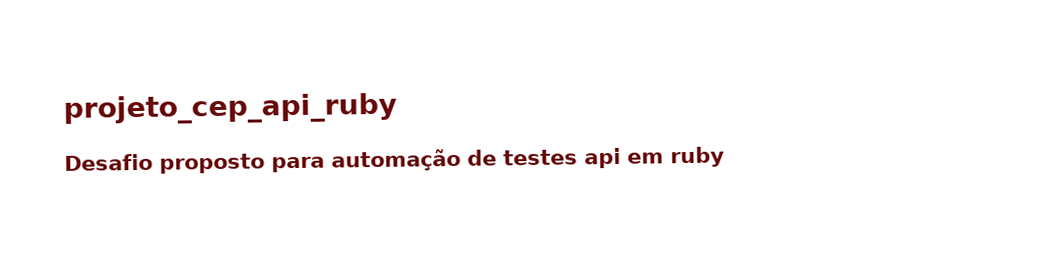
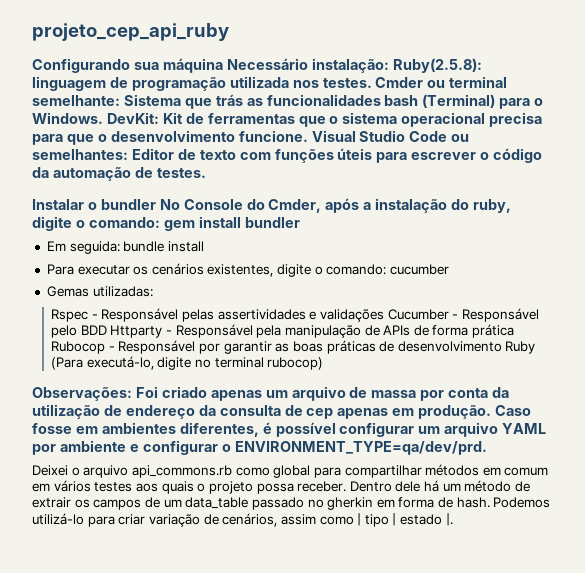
[64,146,725,174] Desafio proposto para automação de testes api em ruby -> [32,58,482,73] [32,76,508,91] [32,94,544,109] [32,112,543,127] [32,130,470,145] [32,148,543,163] [32,167,206,181] [32,198,512,213] [32,216,300,231] [46,241,204,254] [46,263,450,277] [46,286,153,297] [50,308,539,322] [50,324,515,338] [50,340,536,354] [50,356,324,370] [32,386,510,401] [32,404,532,419] [32,422,547,437] [32,440,487,455] [32,464,549,478] [32,480,531,494] [32,497,551,510] [32,513,453,527] Configurando sua máquina Necessário instalação: Ruby(2.5.8): linguagem de programação utilizada nos testes. Cmder ou terminal semelhante: Sistema que trás as funcionalidades bash (Terminal) para o Windows. DevKit: Kit de ferramentas que o sistema operacional precisa para que o desenvolvimento funcione. Visual Studio Code ou semelhantes: Editor de texto com funções úteis para escrever o código da automação de testes. // Instalar o bundler No Console do Cmder, após a instalação do ruby, digite o comando: gem install bundler // Em seguida: bundle install // Para executar os cenários existentes, digite o comando: cucumber // Gemas utilizadas: // Rspec - Responsável pelas assertividades e validações Cucumber - Responsável pelo BDD Httparty - Responsável pela manipulação de APIs de forma prática Rubocop - Responsável por garantir as boas práticas de desenvolvimento Ruby (Para executá-lo, digite no terminal rubocop) // Observações: Foi criado apenas um arquivo de massa por conta da utilização de endereço da consulta de cep apenas em produção. Caso fosse em ambientes diferentes, é possível configurar um arquivo YAML por ambiente e configurar o ENVIRONMENT_TYPE=qa/dev/prd. // Deixei o arquivo api_commons.rb como global para compartilhar métodos em comum em vários testes aos quais o projeto possa receber. Dentro dele há um método de extrair os campos de um data_table passado no gherkin em forma de hash. Podemos utilizá-lo para criar variação de cenários, assim como | tipo | estado |.

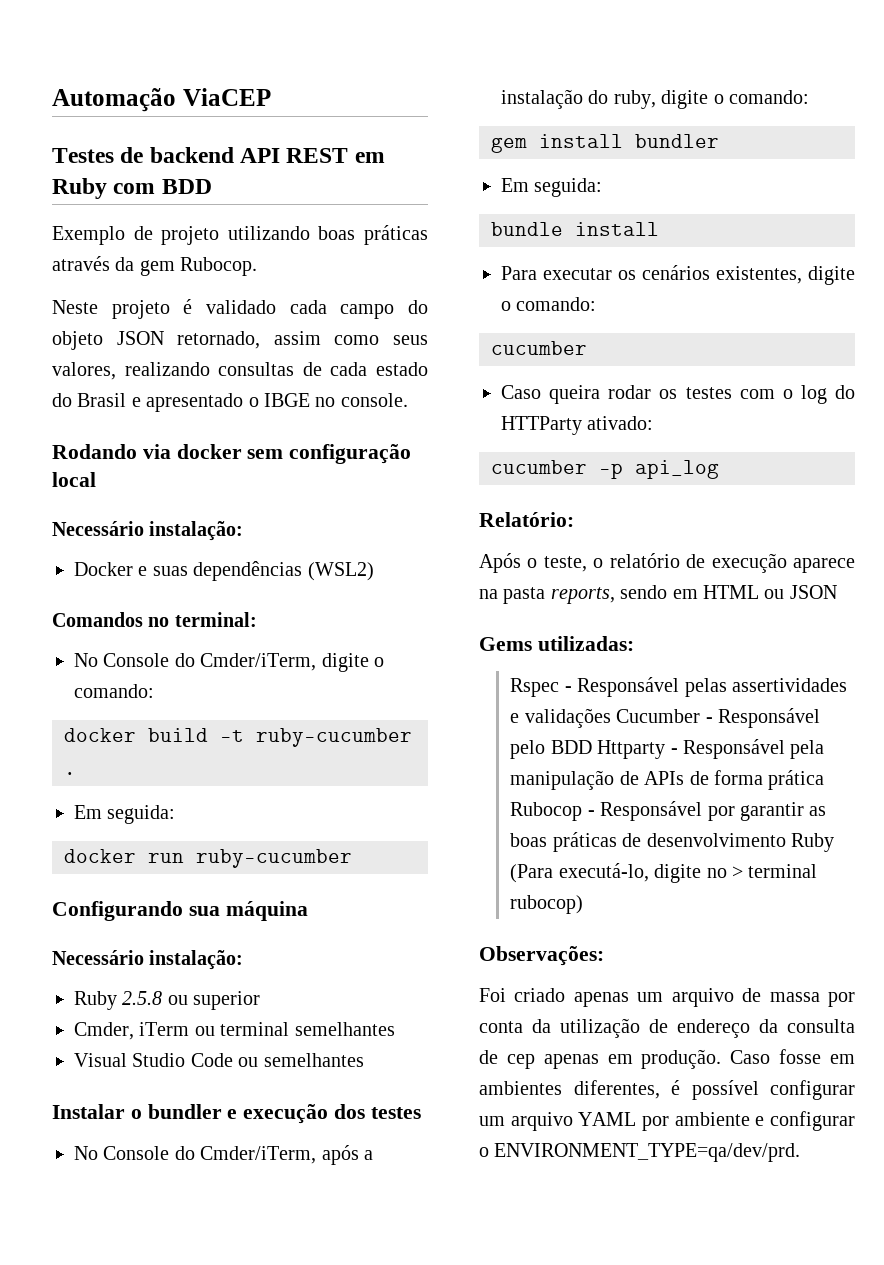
[32,23,229,41] projeto_cep_api_ruby -> [52,88,271,112] [52,147,385,163] [52,178,212,199] [52,225,428,245] [52,256,258,276] [52,299,429,319] [52,331,428,350] [52,362,428,380] [52,393,408,412] [52,444,412,464] [52,472,96,487] [52,521,244,541] [74,561,374,581] [52,612,257,627] [74,653,384,672] [74,684,154,698] [64,728,412,747] [64,772,76,775] [74,805,176,824] [64,849,352,868] Automação ViaCEP // Testes de backend API REST em Ruby com BDD // Exemplo de projeto utilizando boas práticas através da gem Rubocop. // Neste projeto é validado cada campo do objeto JSON retornado, assim como seus valores, realizando consultas de cada estado do Brasil e apresentado o IBGE no console. // Rodando via docker sem configuração local // Necessário instalação: // Docker e suas dependências (WSL2) // Comandos no terminal: // No Console do Cmder/iTerm, digite o comando: // docker build -t ruby-cucumber . // Em seguida: // docker run ruby-cucumber
[226,58,482,73] [32,76,508,91] [32,94,544,109] [32,112,543,127] [32,130,470,145] [32,148,543,163] [32,167,206,181] Necessário instalação: Ruby(2.5.8): linguagem de programação utilizada nos testes. Cmder ou terminal semelhante: Sistema que trás as funcionalidades bash (Terminal) para o Windows. DevKit: Kit de ferramentas que o sistema operacional precisa para que o desenvolvimento funcione. Visual Studio Code ou semelhantes: Editor de texto com funções úteis para escrever o código da automação de testes. -> [52,950,244,970] [74,991,261,1010] [74,1022,395,1040] [74,1053,364,1067] // Necessário instalação: // Ruby 2.5.8 ou superior // Cmder, iTerm ou terminal semelhantes // Visual Studio Code ou semelhantes
[159,199,322,213] No Console do Cmder, -> [227,1104,421,1124] [74,1146,317,1164] e execução dos testes // No Console do Cmder/iTerm,
(160, 222) none -> (809, 97) //
(120, 247) none -> (603, 187) //
(387, 269) none -> (597, 304) //
[46,286,89,297] Gemas -> [501,385,855,404] [501,416,654,435] [491,460,719,479] [479,512,574,527] [479,553,855,573] [479,585,837,604] [479,637,532,651] Caso queira rodar os testes com o log do HTTParty ativado: // cucumber -p api_log // Relatório: // Após o teste, o relatório de execução aparece na pasta reports, sendo em HTML ou JSON // Gems
(211, 363) none -> [731,866,743,878] >
(132, 394) none -> (604, 956) //
[32,464,549,478] [32,480,531,494] [32,497,551,510] [32,513,453,527] // Deixei o arquivo api_commons.rb como global para compartilhar métodos em comum em vários testes aos quais o projeto possa receber. Dentro dele há um método de extrair os campos de um data_table passado no gherkin em forma de hash. Podemos utilizá-lo para criar variação de cenários, assim como | tipo | estado |. -> (801, 1152) none

